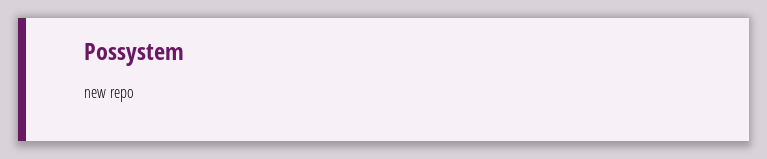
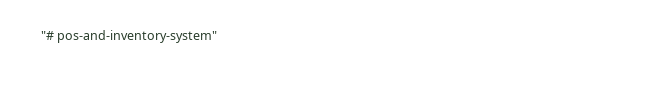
[84,43,184,66] [84,89,135,102] Possystem // new repo -> [41,30,218,43] "# pos-and-inventory-system"

